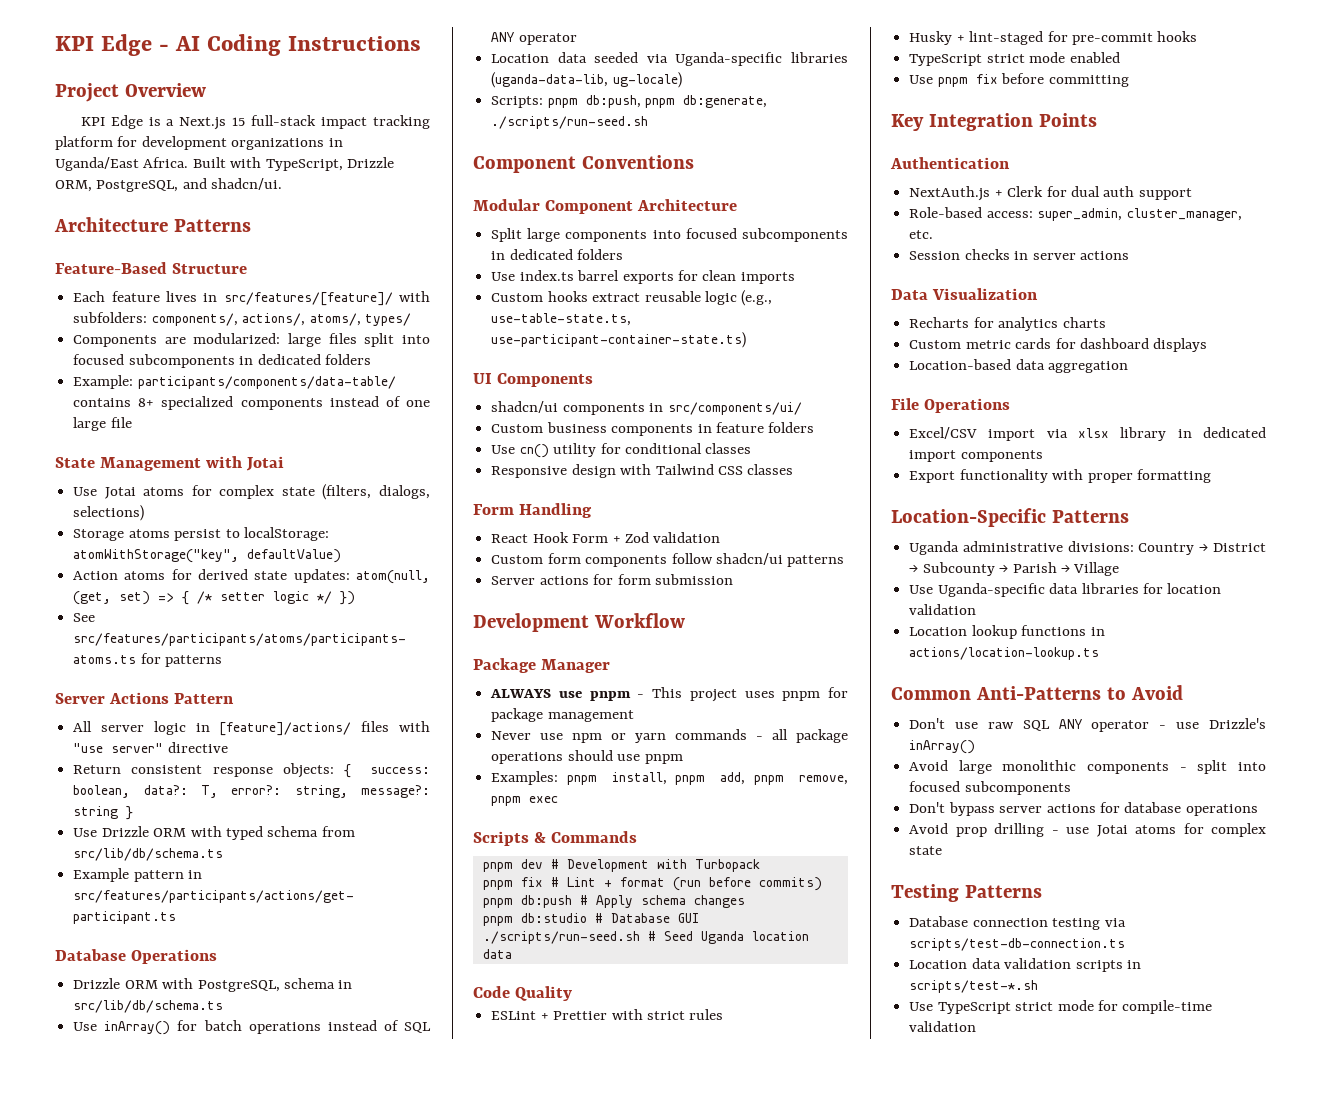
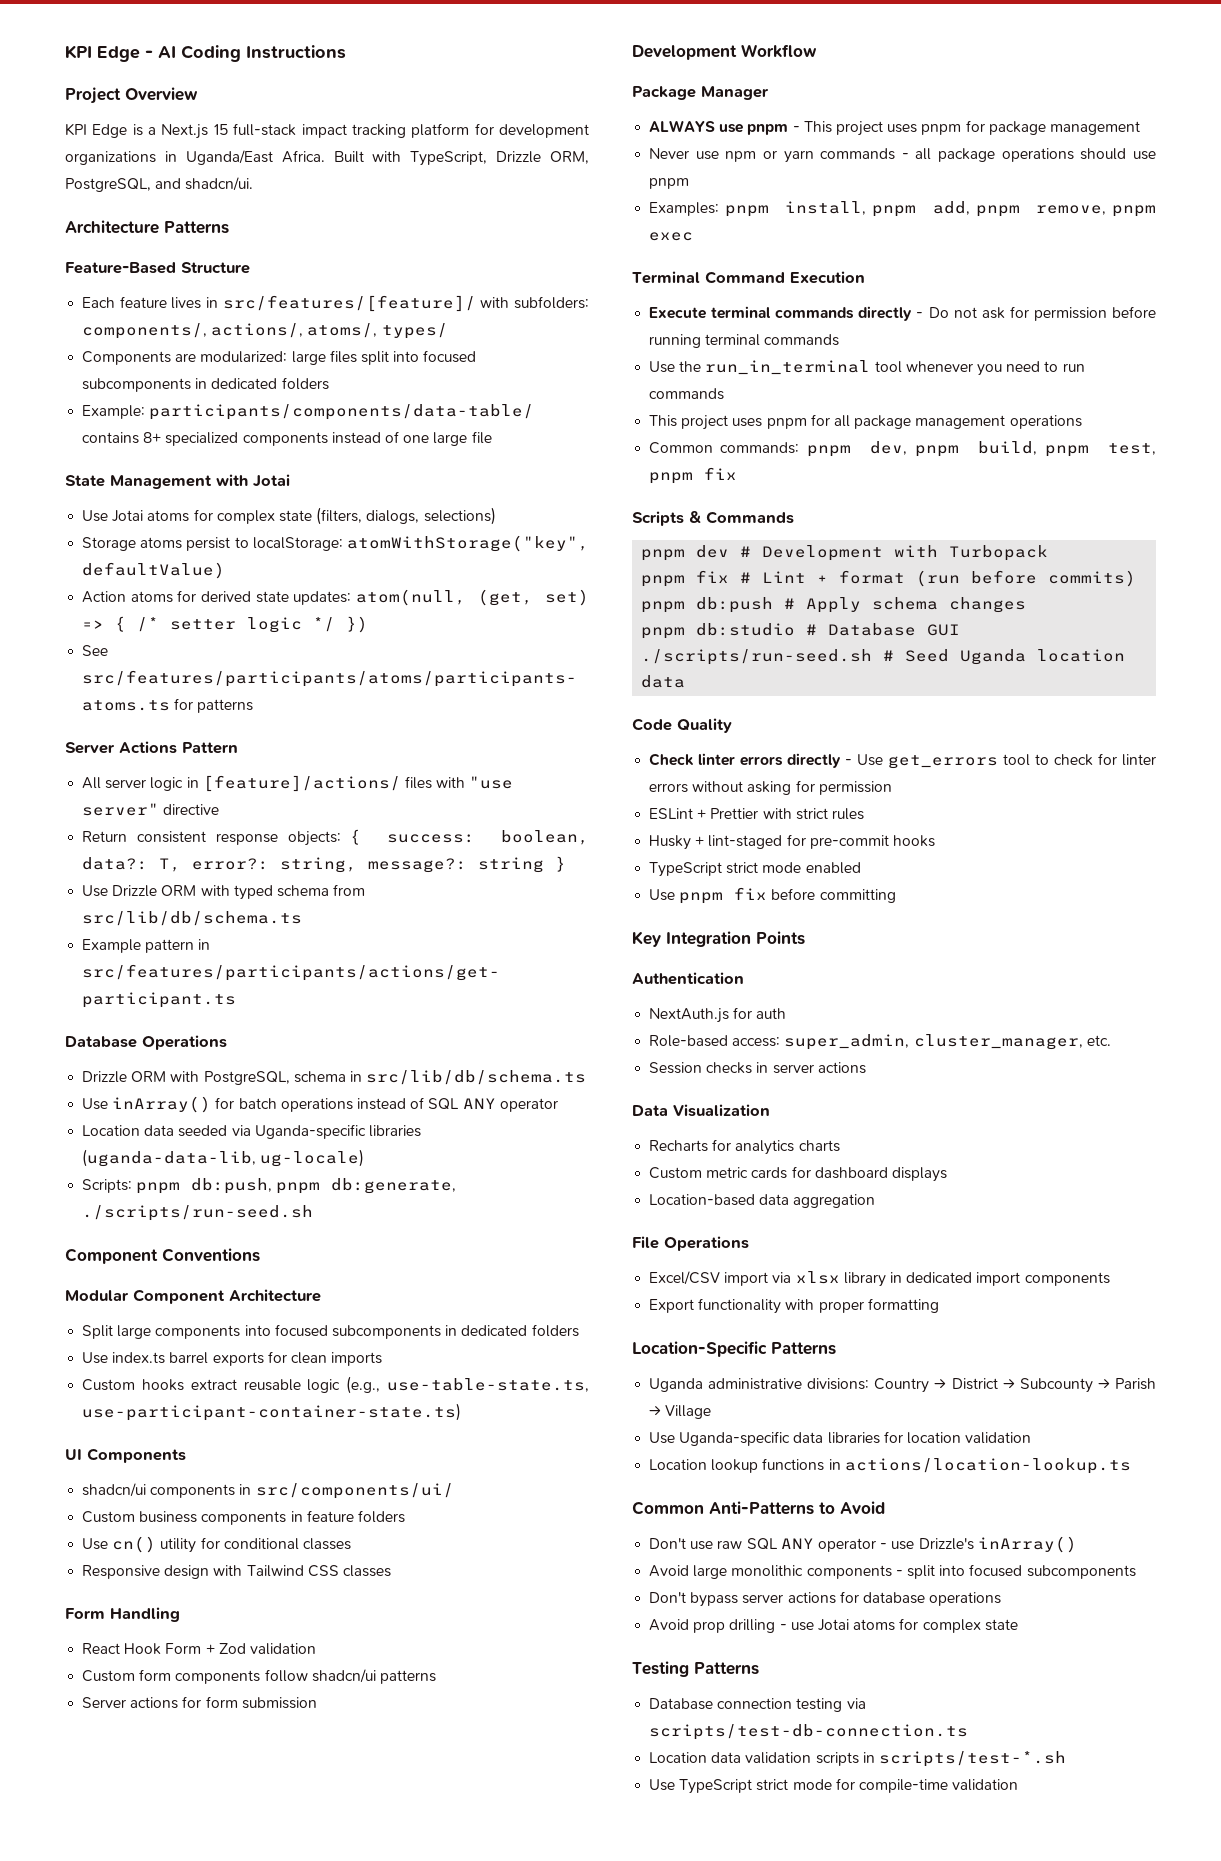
(559, 799) none -> [632,271,865,284] [649,306,1156,321] [649,334,840,348] [649,360,1085,376] [649,388,725,400] [649,414,1082,430] [649,441,1156,457] [649,467,738,484] // Terminal Command Execution // Execute terminal commands directly - Do not ask for permission before running terminal commands // Use the run_in_terminal tool whenever you need to run commands // This project uses pnpm for all package management operations // Common commands: pnpm dev, pnpm build, pnpm test, pnpm fix
(573, 993) none -> [649,753,1156,769] [649,780,892,795] // Check linter errors directly - Use get_errors tool to check for linter errors without asking for permission
[994,186,1100,197] + Clerk for dual -> [733,1007,753,1019] for
[1138,188,1192,200] support -> (787, 1013) none

